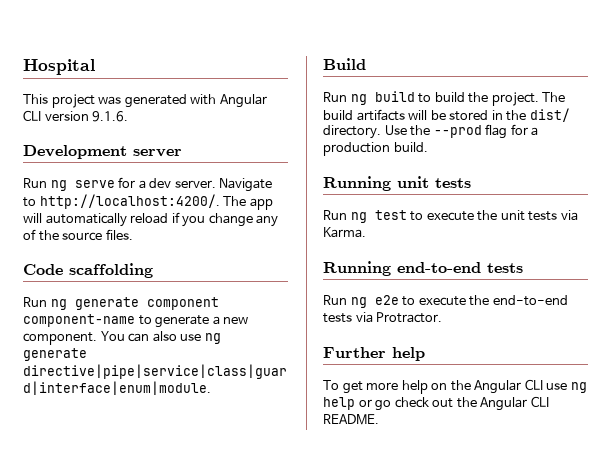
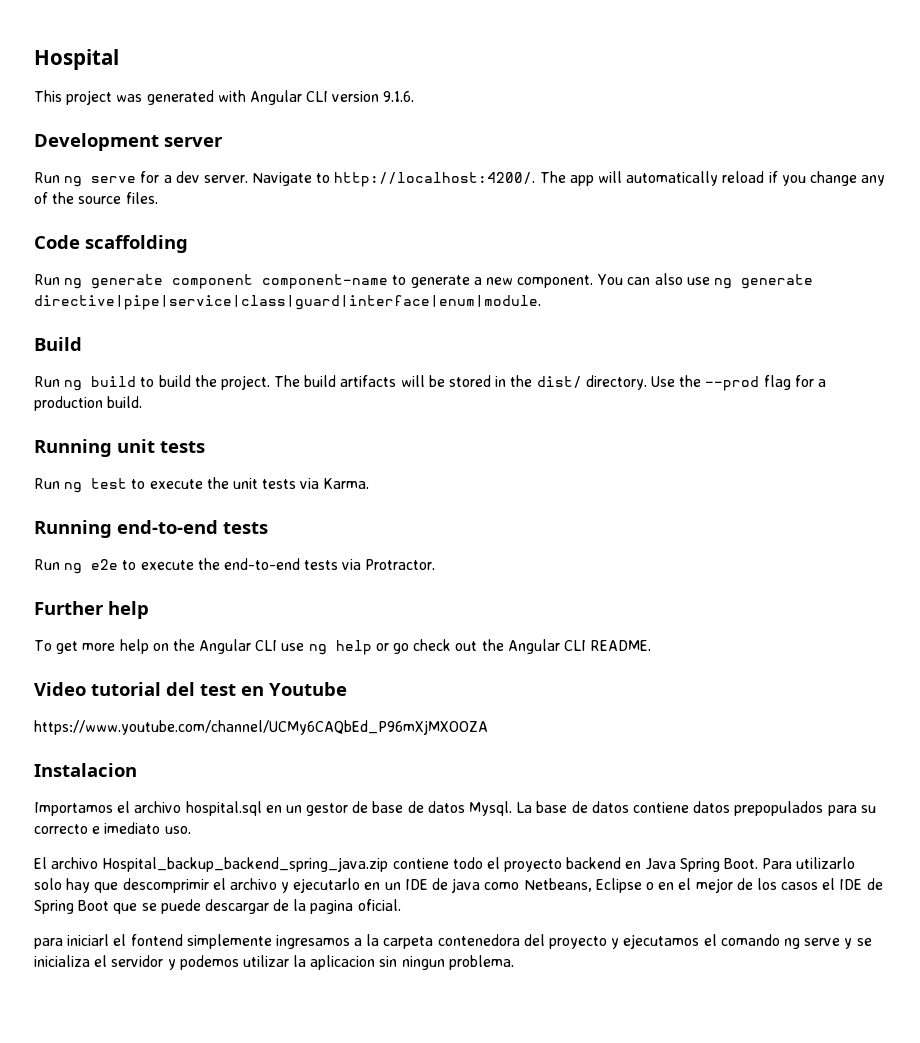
(379, 419) none -> [34,682,347,696] [34,720,488,735] [34,763,137,777] [34,801,876,816] [34,822,191,834] [34,857,856,872] [34,878,883,893] [34,899,401,914] [34,934,872,949] [34,955,514,970] // Video tutorial del test en Youtube // https://www.youtube.com/channel/UCMy6CAQbEd_P96mXjMXOOZA // Instalacion // Importamos el archivo hospital.sql en un gestor de base de datos Mysql. La base de datos contiene datos prepopulados para su correcto e imediato uso. // El archivo Hospital_backup_backend_spring_java.zip contiene todo el proyecto backend en Java Spring Boot. Para utilizarlo solo hay que descomprimir el archivo y ejecutarlo en un IDE de java como Netbeans, Eclipse o en el mejor de los casos el IDE de Spring Boot que se puede descargar de la pagina oficial. // para iniciarl el fontend simplemente ingresamos a la carpeta contenedora del proyecto y ejecutamos el comando ng serve y se inicializa el servidor y podemos utilizar la aplicacion sin ningun problema.

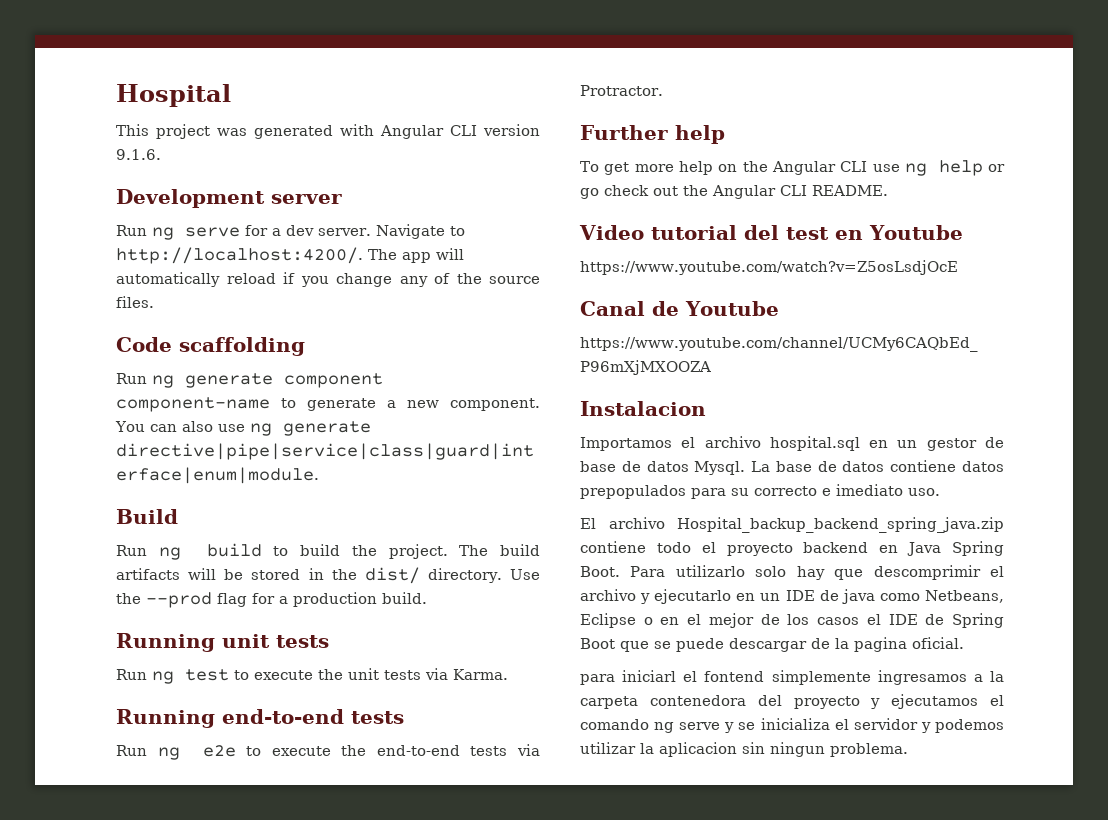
(347, 689) none -> [580,260,958,275] [580,301,779,316] // https://www.youtube.com/watch?v=Z5osLsdjOcE // Canal de Youtube

